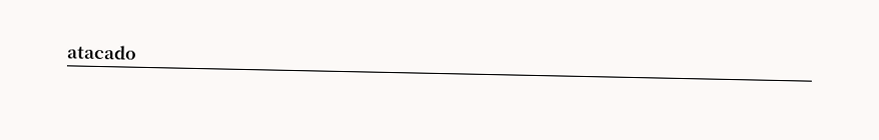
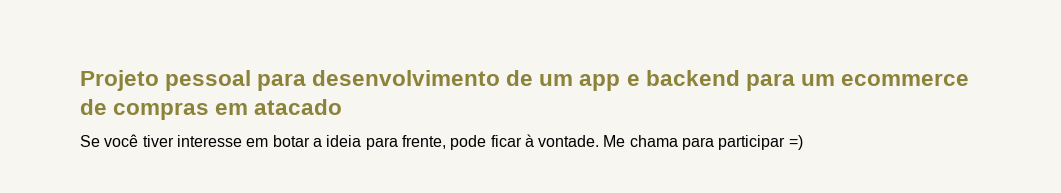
[67,44,137,60] atacado -> [80,70,969,91] [80,99,343,120] [80,134,803,150] Projeto pessoal para desenvolvimento de um app e backend para um ecommerce de compras em atacado // Se você tiver interesse em botar a ideia para frente, pode ficar à vontade. Me chama para participar =)

